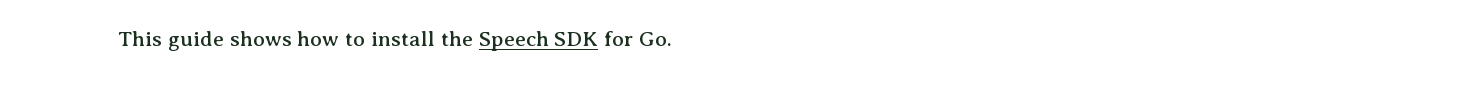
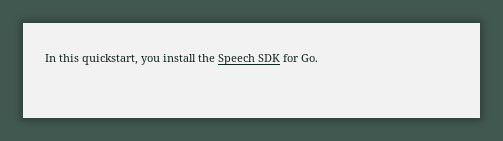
[118,31,366,51] This guide shows how to -> [45,54,160,65] In this quickstart, you

